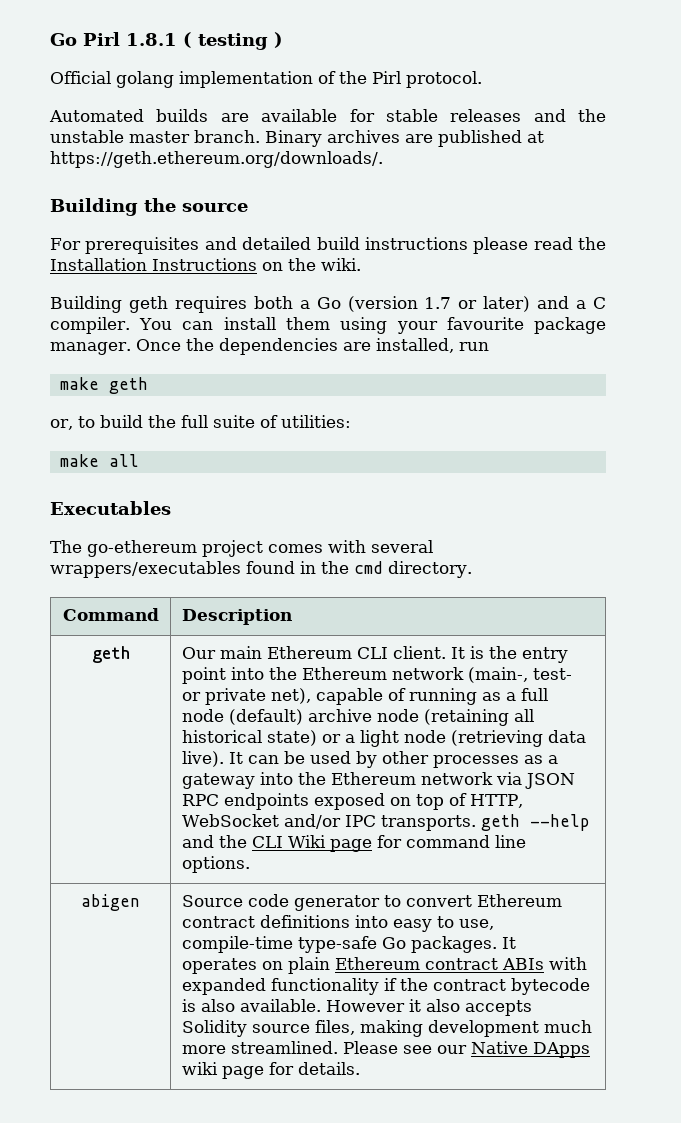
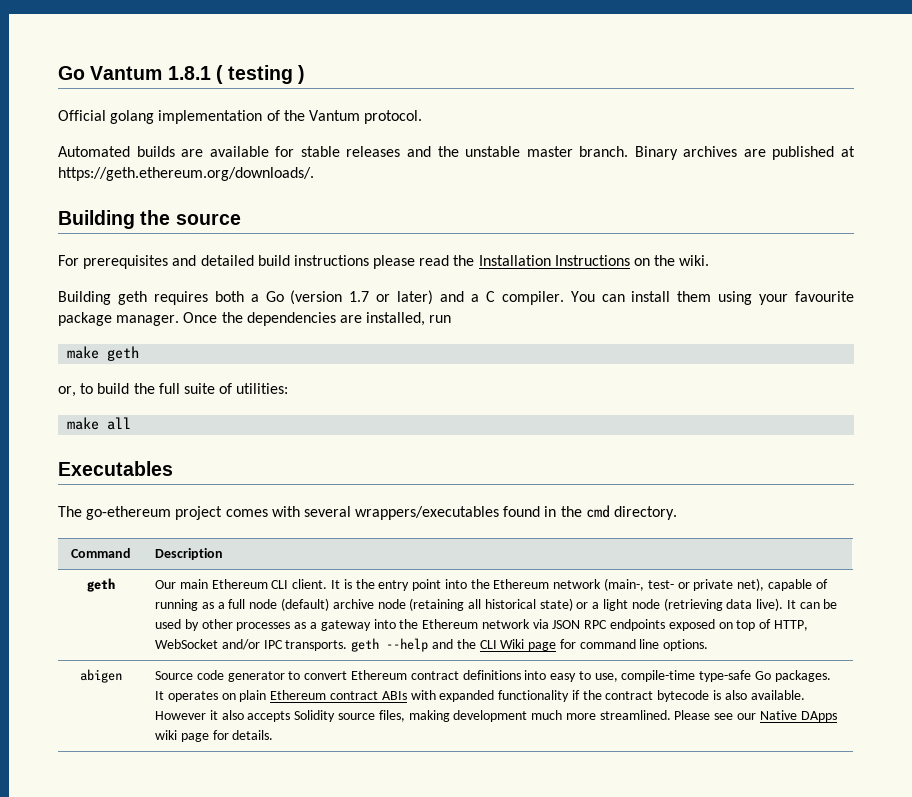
[50,32,120,46] Go Pirl -> [58,66,163,80] Go Vantum
[372,71,401,84] Pirl -> [308,110,360,121] Vantum

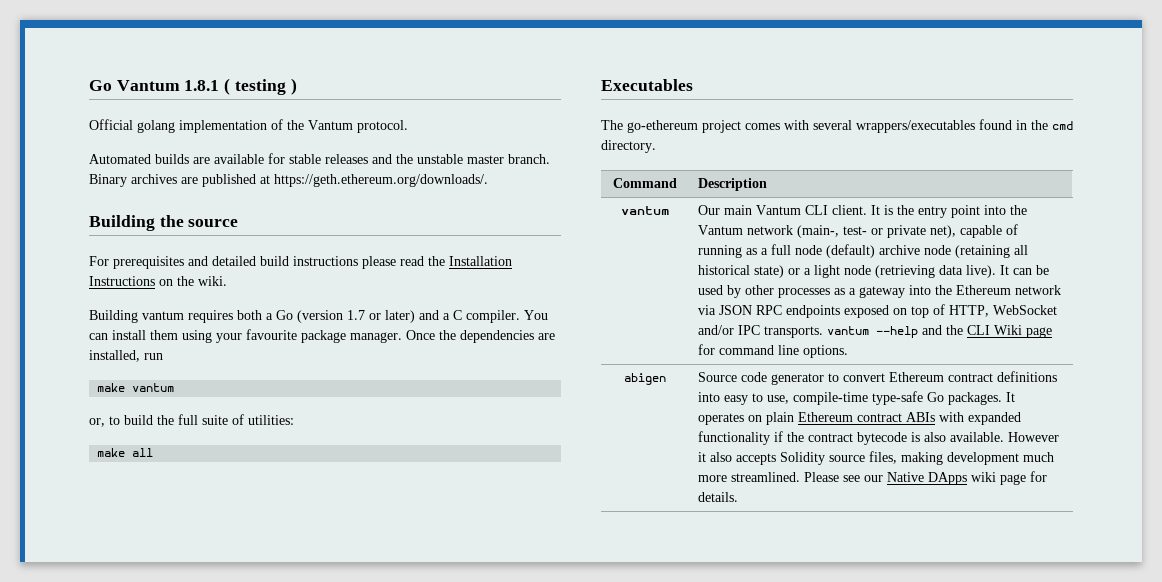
[117,291,147,305] geth -> [142,311,184,320] vantum
[107,346,140,361] geth -> [132,383,175,392] vantum
[87,578,115,592] geth -> [620,206,669,215] vantum
[211,579,268,589] Ethereum -> [755,205,801,215] Vantum
[493,579,550,589] Ethereum -> [697,225,743,235] Vantum
[351,638,380,652] geth -> [826,326,869,335] vantum

